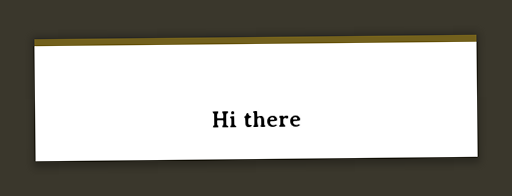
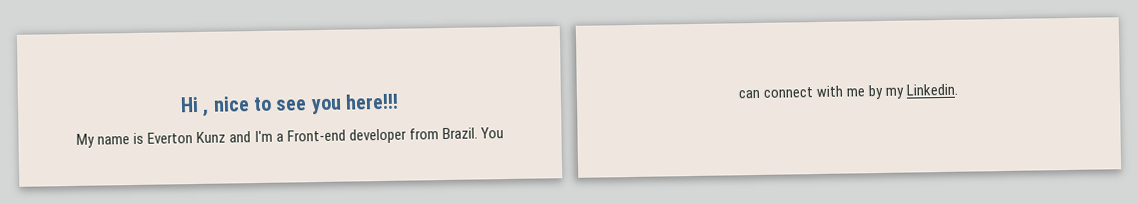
[242,110,302,128] there -> [202,93,400,117] [76,127,504,148] [737,83,959,100] , nice to see you here!!! // My name is Everton Kunz and I'm a Front-end developer from Brazil. You can connect with me by my Linkedin.

